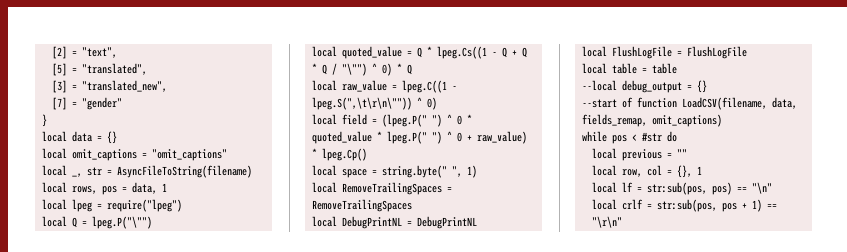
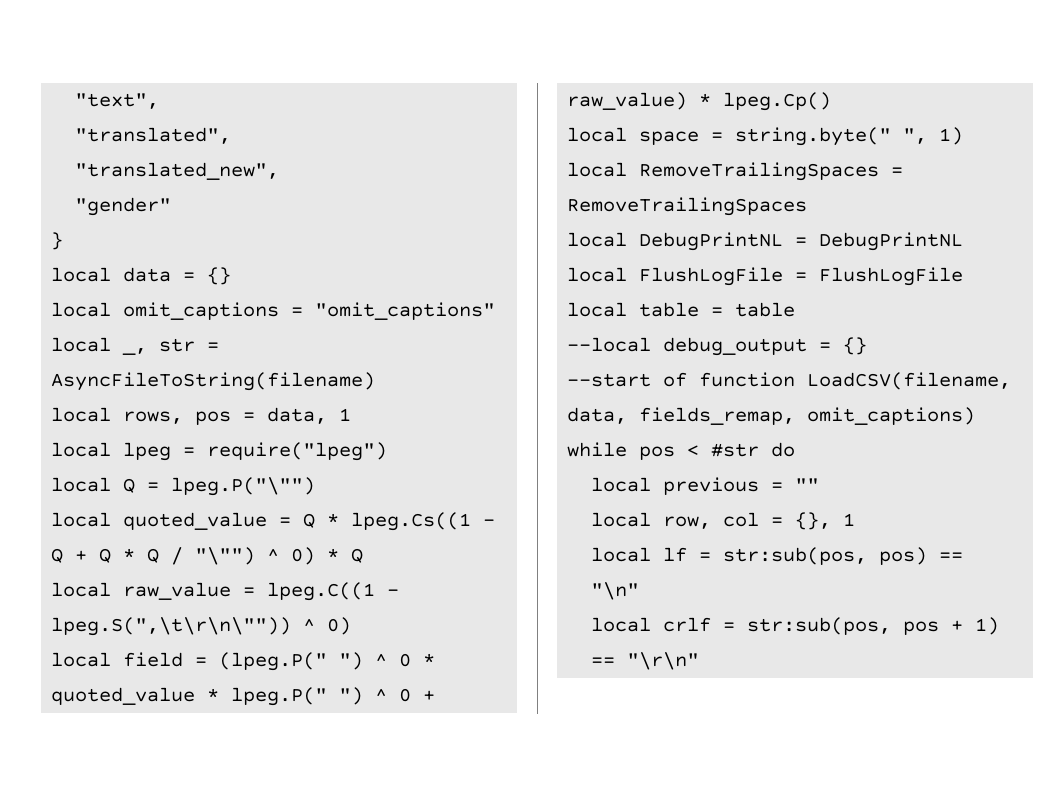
[51,46,77,59] [2] = -> (75, 101) none
[51,63,77,76] [5] = -> (160, 101) none
[51,80,77,93] [3] = -> (232, 135) none
[51,97,77,110] [7] = -> (280, 171) none

